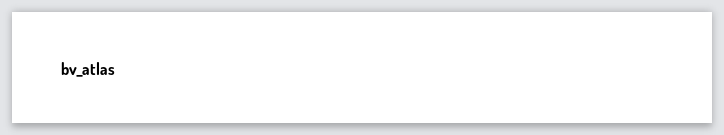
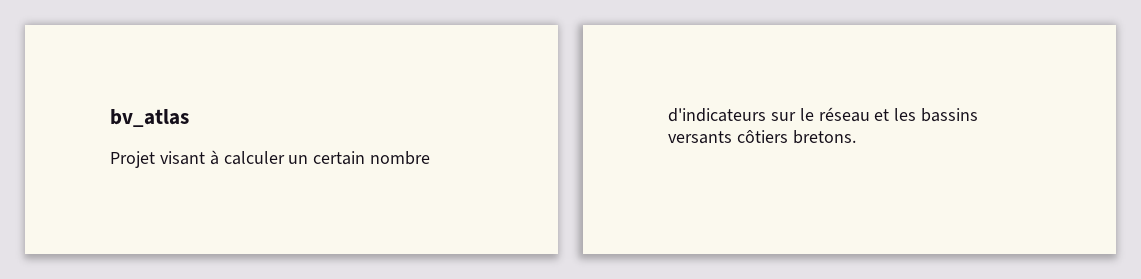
(115, 69) none -> [110,150,431,168] [668,107,979,122] [668,130,856,144] // Projet visant à calculer un certain nombre d'indicateurs sur le réseau et les bassins versants côtiers bretons.

